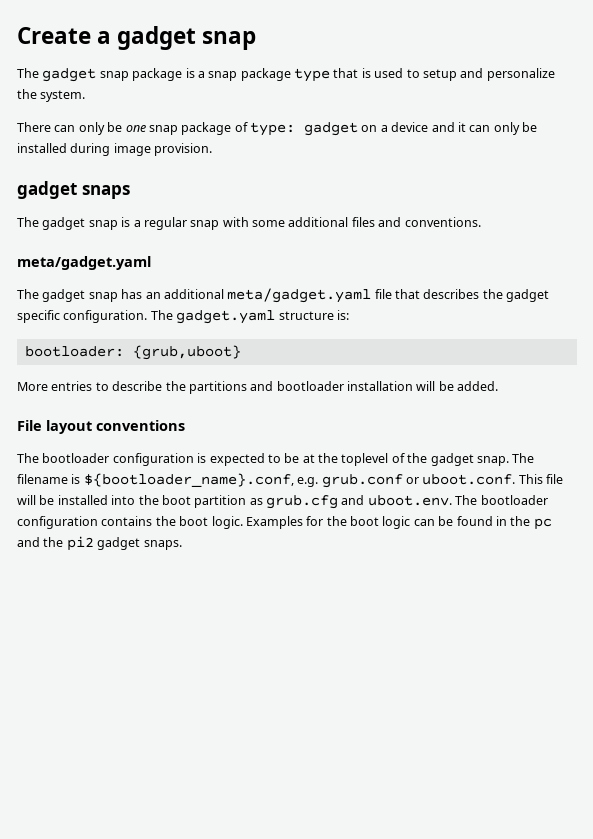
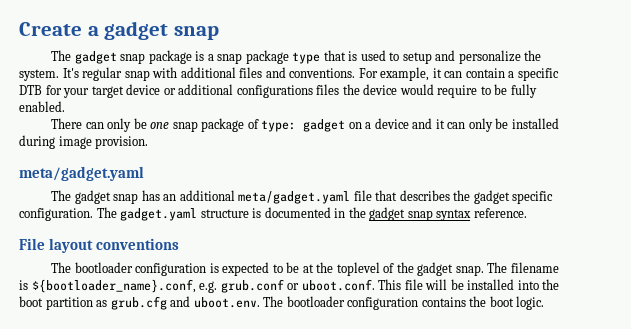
(86, 96) none -> [62,67,559,81] [19,84,537,98] [19,101,65,112] It's regular snap with additional files and conventions. For example, it can contain a specific DTB for your target device or additional configurations files the device would require to be fully enabled.
[17,181,130,199] [17,217,481,230] // gadget snaps // The gadget snap is a regular snap with some additional files and conventions. -> (149, 142) none
[336,310,349,320] [24,345,241,360] [17,381,499,394] is: // bootloader: {grub,uboot} // More entries to describe the partitions and bootloader installation will be added. -> [252,207,527,221] is documented in the gadget snap syntax reference.
[245,516,552,530] [17,536,182,551] Examples for the boot logic can be found in the pc and the pi2 gadget snaps. -> (545, 303) none

